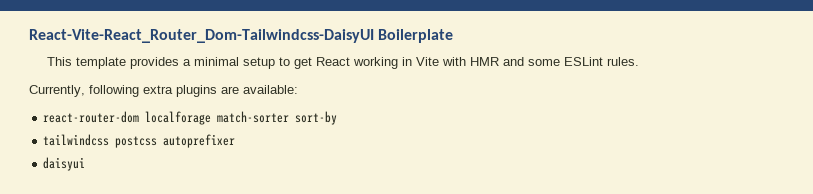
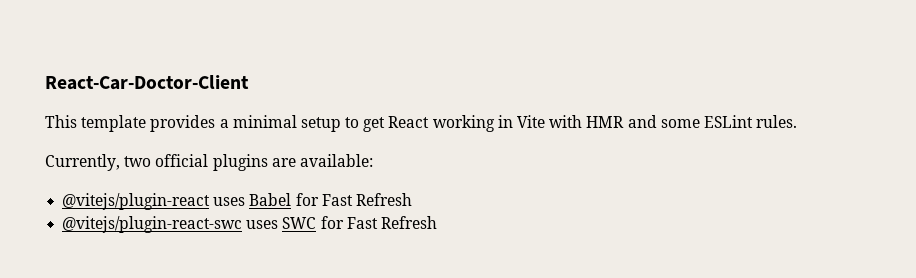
[29,29,454,43] React-Vite-React_Router_Dom-Tailwindcss-DaisyUI Boilerplate -> [45,75,249,90] React-Car-Doctor-Client
[89,85,173,97] following extra -> [124,154,209,167] two official
[43,111,338,125] [43,134,236,148] [43,157,86,171] react-router-dom localforage match-sorter sort-by // tailwindcss postcss autoprefixer // daisyui -> [62,193,412,210] [62,216,437,233] @vitejs/plugin-react uses Babel for Fast Refresh // @vitejs/plugin-react-swc uses SWC for Fast Refresh

